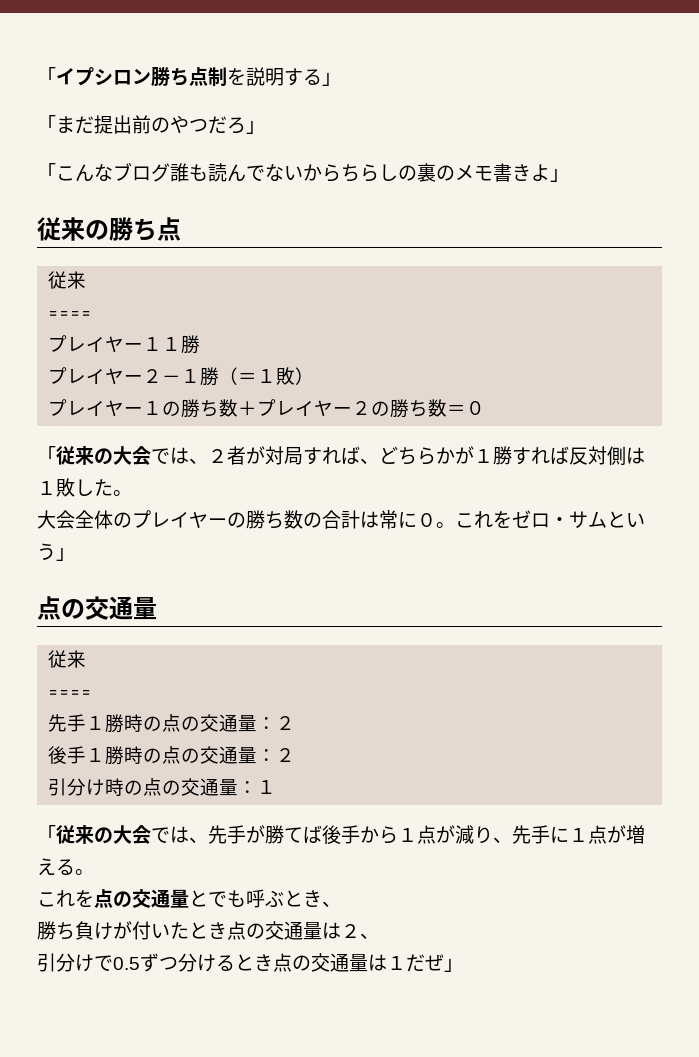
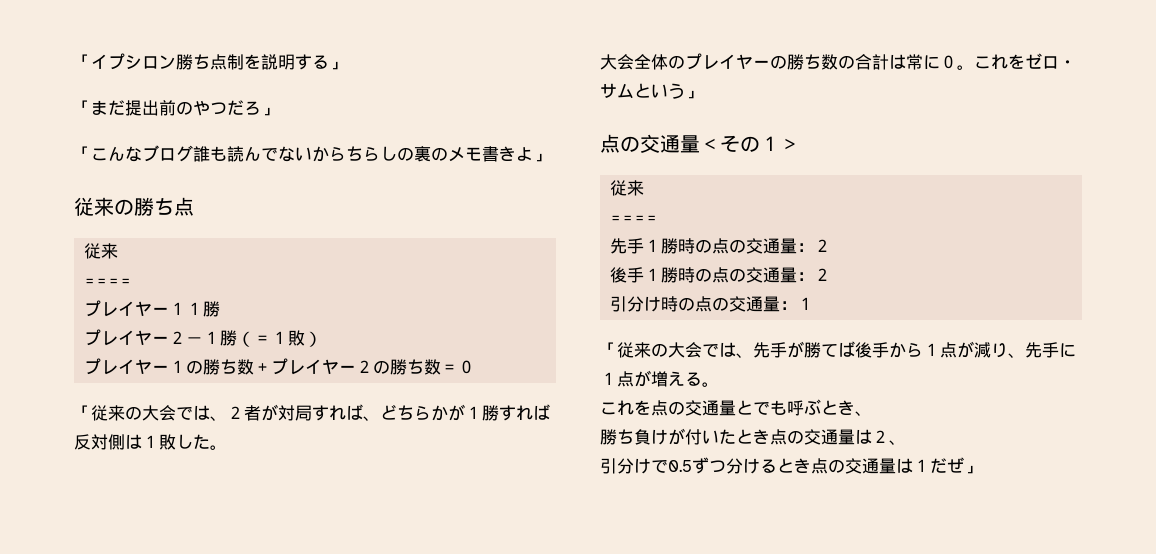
(157, 608) none -> [700,135,800,152] ＜その１＞

